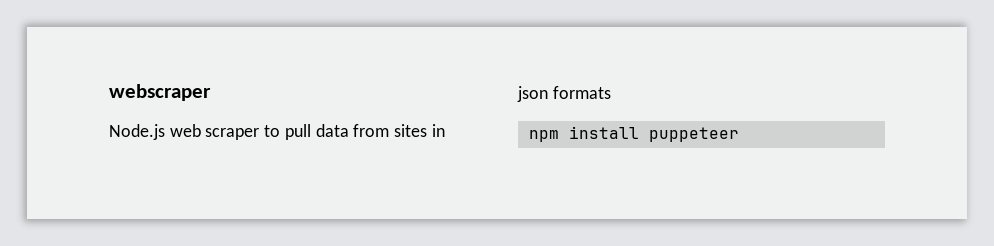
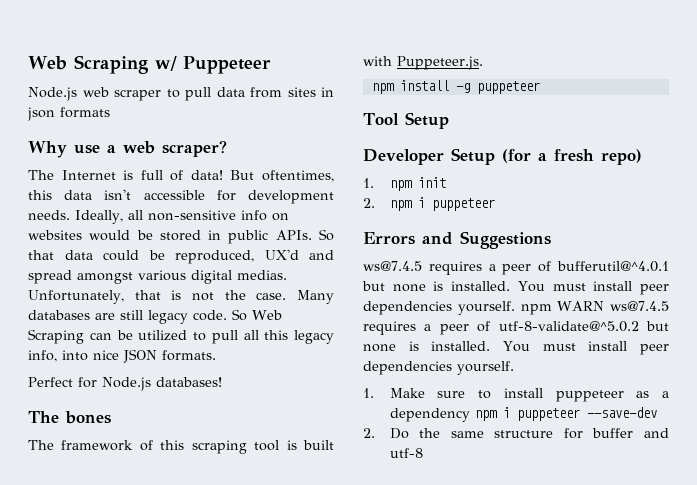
[109,84,211,101] webscraper -> [28,55,271,74] Web Scraping w/ Puppeteer
(611, 92) none -> [28,140,227,158] [28,170,335,182] [28,189,334,204] [28,210,289,224] [28,229,334,244] [28,249,334,264] [28,270,287,284] [28,290,334,304] [28,309,282,324] [28,329,334,344] [28,349,216,363] [28,377,222,391] [28,411,111,424] [28,440,334,454] [363,56,483,70] // Why use a web scraper? // The Internet is full of data! But oftentimes, this data isn't accessible for development needs. Ideally, all non-sensitive info on websites would be stored in public APIs. So that data could be reproduced, UX'd and spread amongst various digital medias. Unfortunately, that is not the case. Many databases are still legacy code. So Web Scraping can be utilized to pull all this legacy info, into nice JSON formats. // Perfect for Node.js databases! // The bones // The framework of this scraping tool is built with Puppeteer.js.
[648,127,739,142] puppeteer -> [455,81,540,94] [363,112,449,129] [363,148,642,165] [363,177,446,191] [363,197,495,211] [363,231,551,249] [363,261,669,275] [362,281,669,295] [363,301,669,315] [363,321,669,335] [363,341,669,355] [363,361,514,375] [363,388,669,402] [389,407,657,422] [363,428,669,439] [389,448,423,458] -g puppeteer // Tool Setup // Developer Setup (for a fresh repo) // 1. npm init // 2. npm i puppeteer // Errors and Suggestions // ws@7.4.5 requires a peer of bufferutil@^4.0.1 but none is installed. You must install peer dependencies yourself. npm WARN ws@7.4.5 requires a peer of utf-8-validate@^5.0.2 but none is installed. You must install peer dependencies yourself. // 1. Make sure to install puppeteer as a dependency npm i puppeteer --save-dev // 2. Do the same structure for buffer and utf-8

